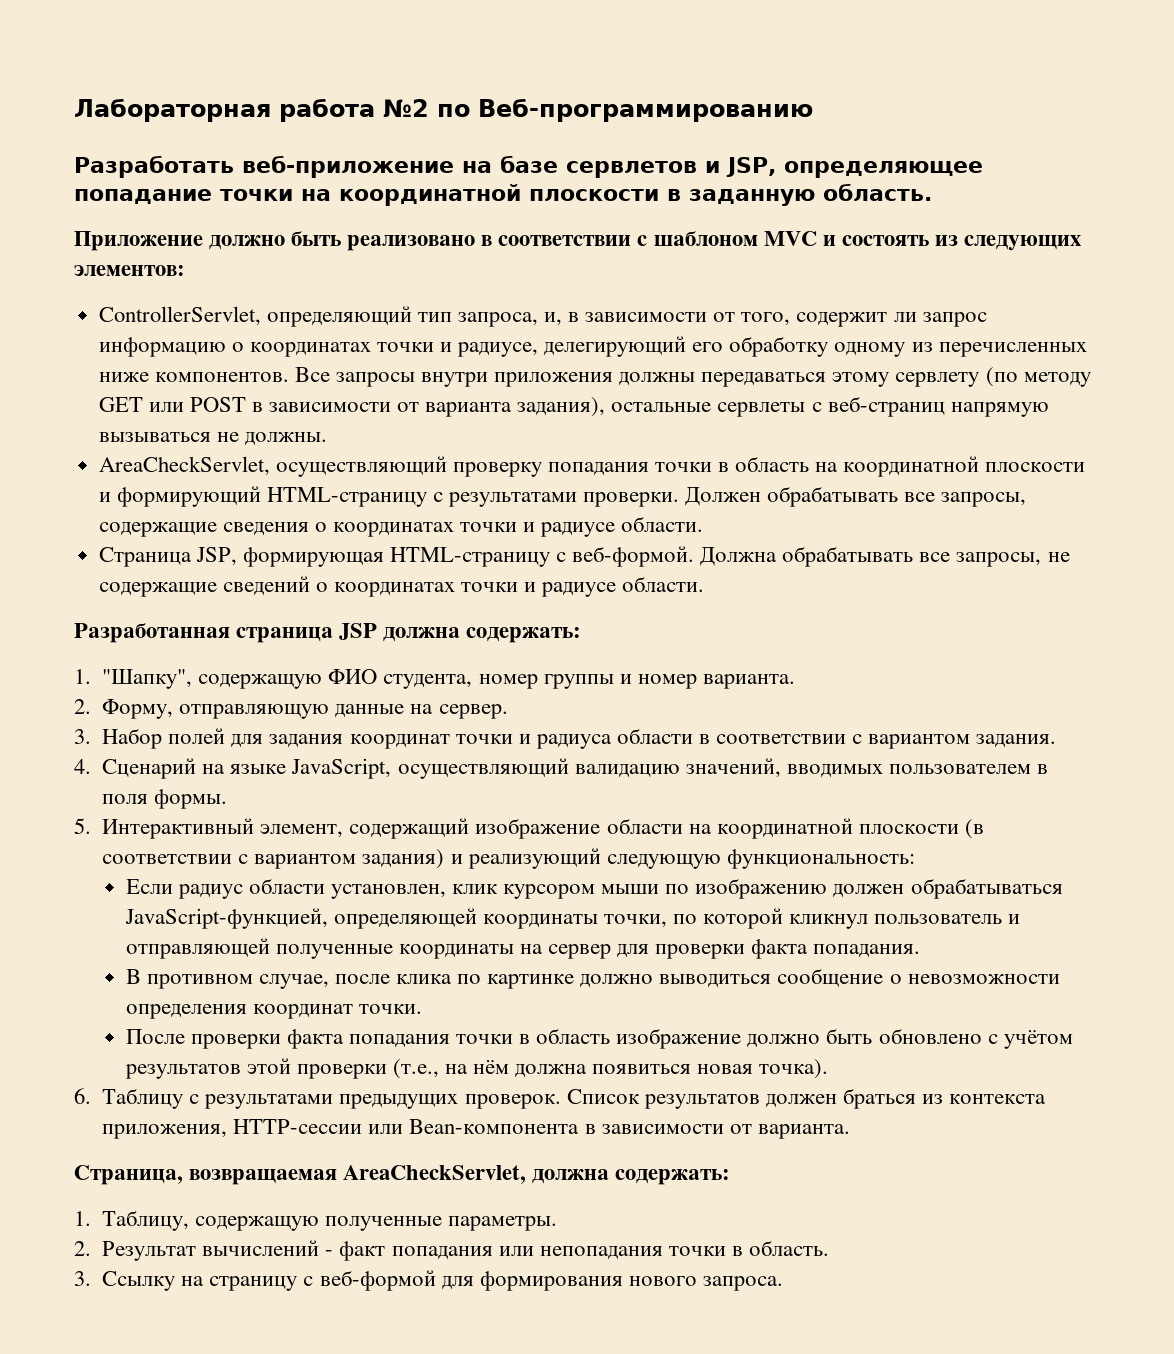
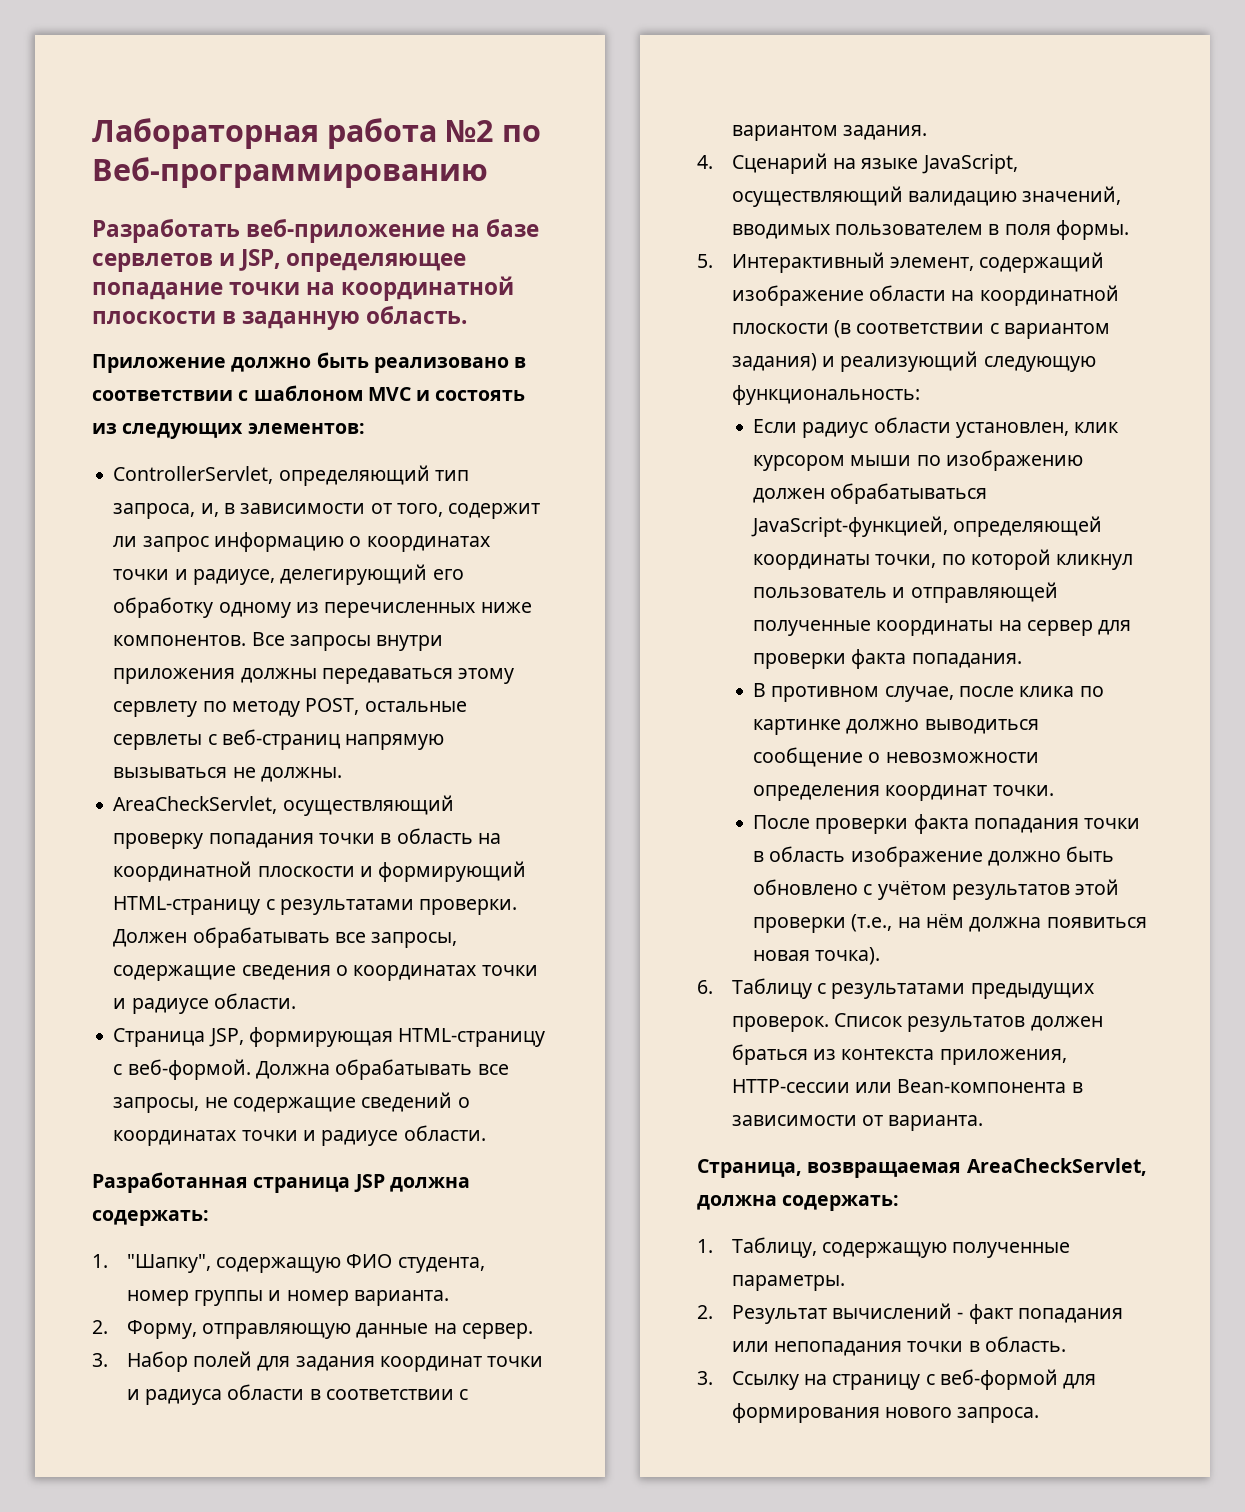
[985,367,1091,387] [98,397,606,417] (по методу GET или POST в зависимости от варианта задания), -> [202,698,360,717] по методу POST,

